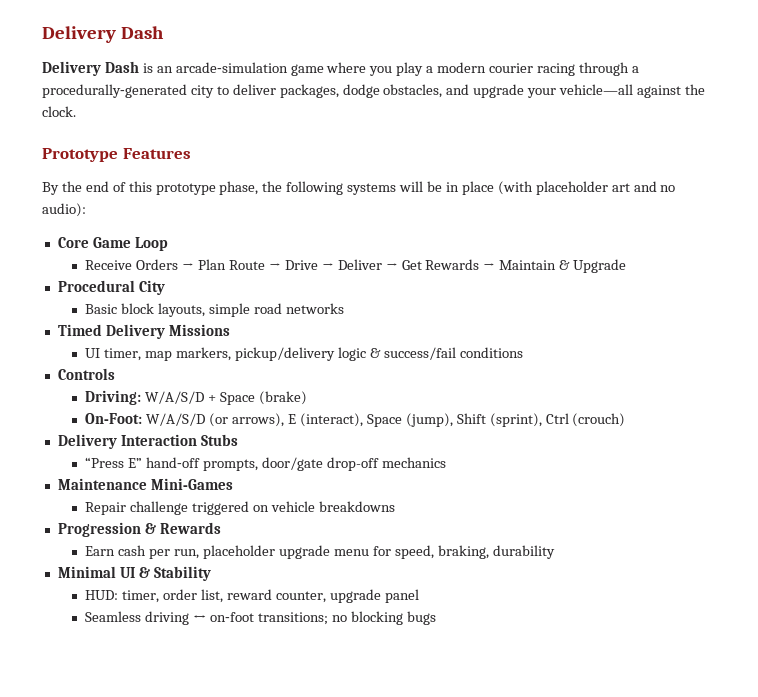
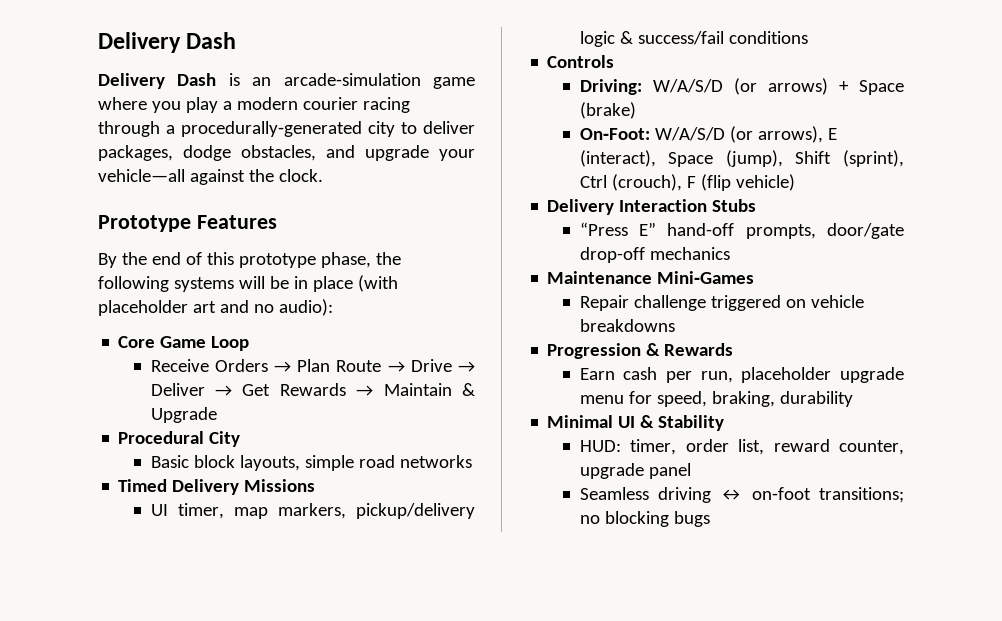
(205, 397) none -> [733,78,828,95] (or arrows)
[572,413,626,427] (crouch) -> [611,174,795,191] (crouch), F (flip vehicle)

